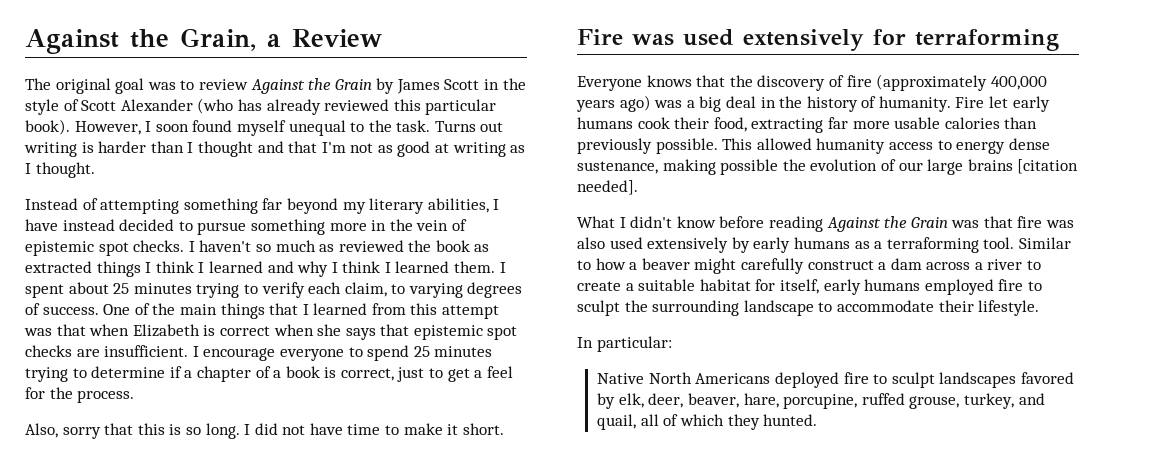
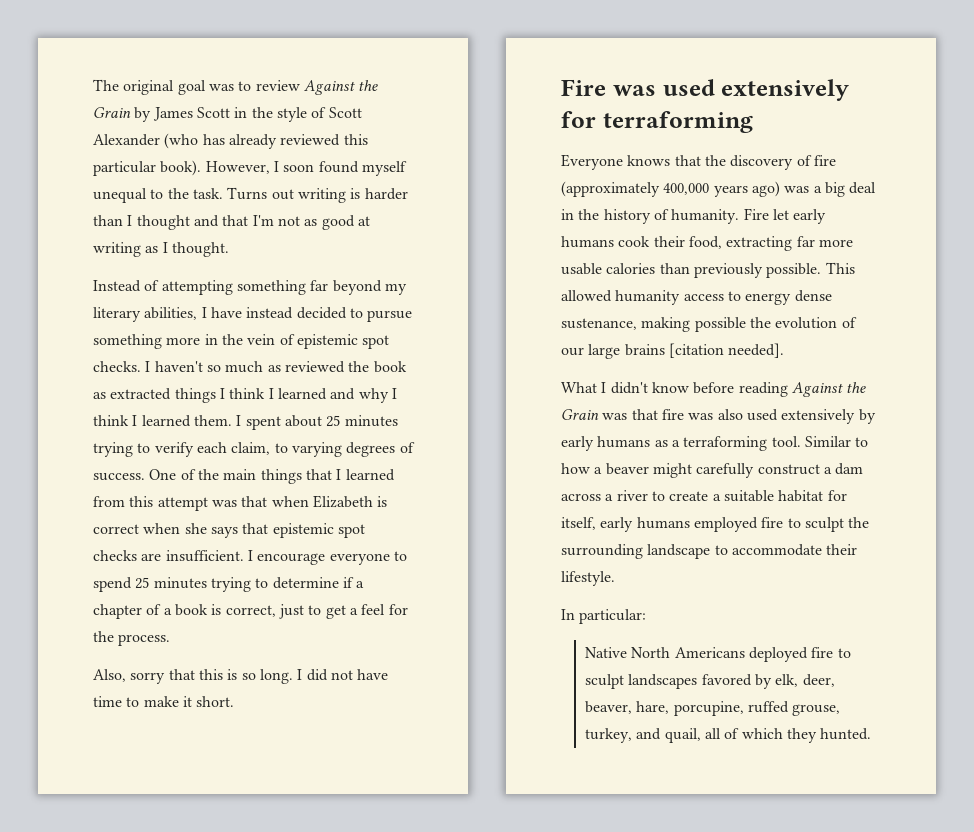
[25,28,382,54] Against the Grain, a Review // -> (93, 85) none

